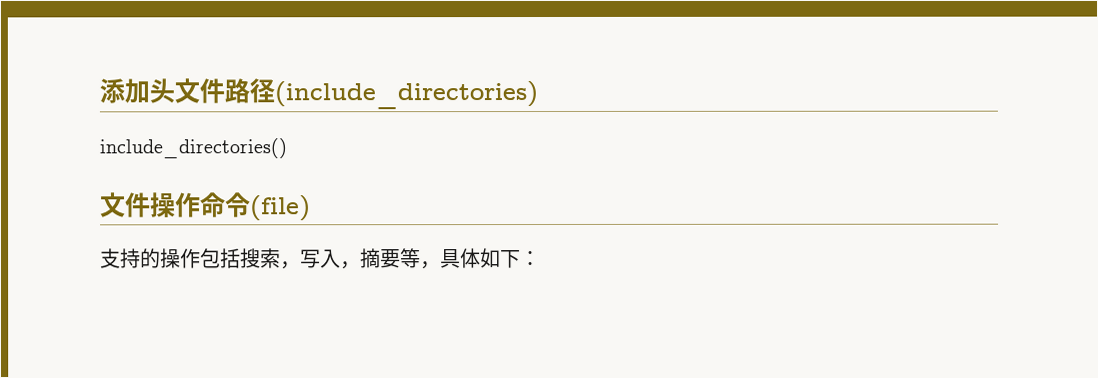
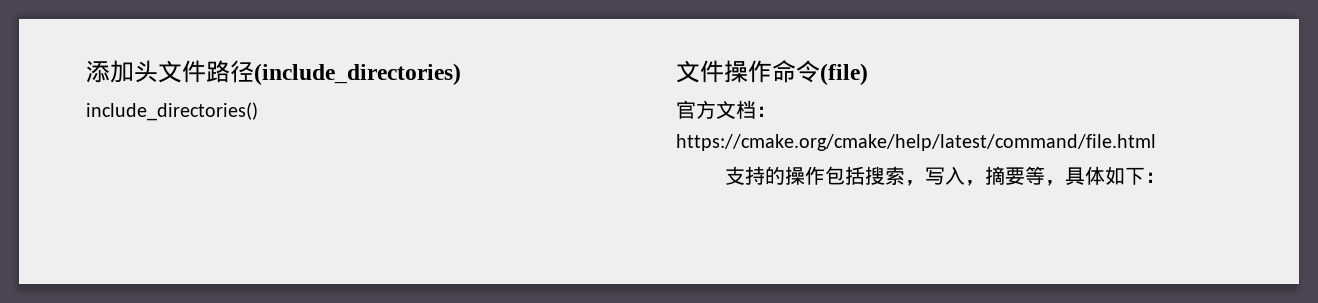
(311, 208) none -> [676,100,776,119] [676,134,1156,151] // 官方文档：https://cmake.org/cmake/help/latest/command/file.html

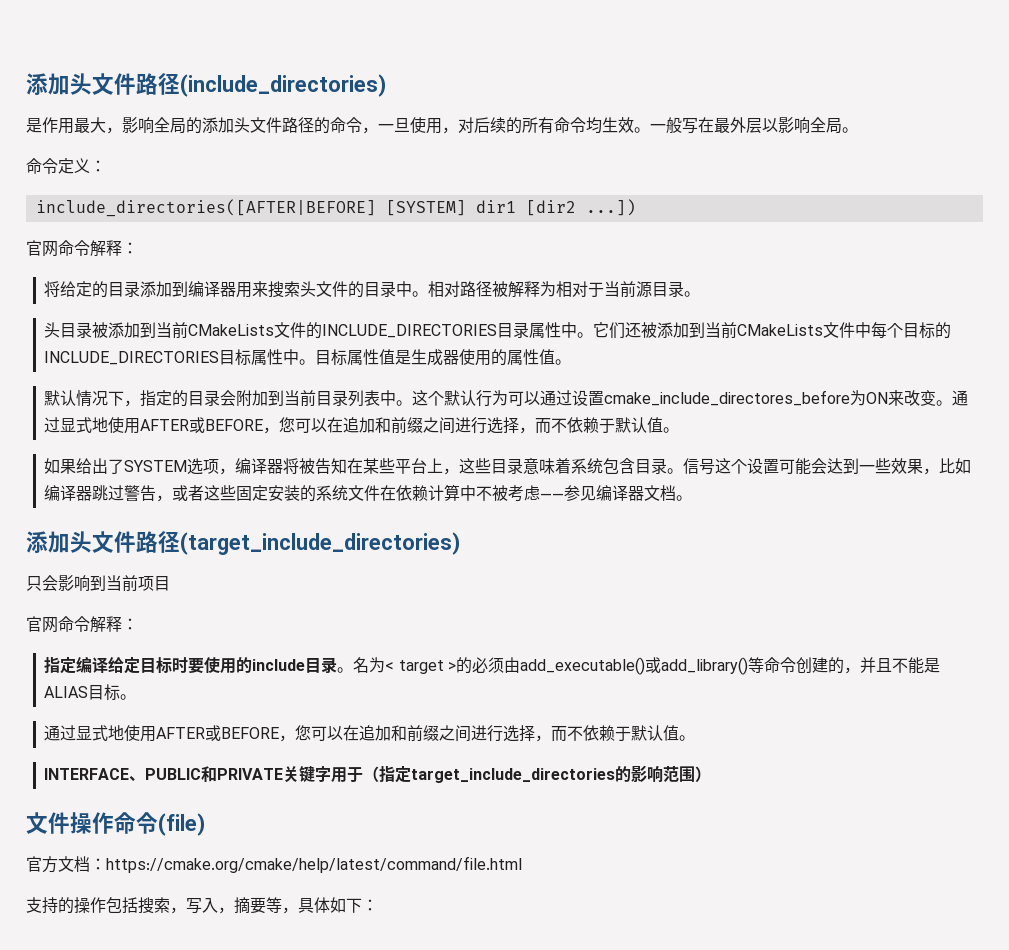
[86,102,258,121] include_directories() -> [26,117,858,134] [26,158,106,174] [35,199,636,217] [26,240,138,257] [44,281,701,298] [44,322,952,339] [44,349,572,366] [44,390,969,407] [44,417,680,434] [44,458,972,475] [44,484,693,502] [26,531,460,555] [26,575,170,592] [26,616,138,633] [44,656,941,675] [44,684,137,701] [44,725,696,742] [44,765,712,783] 是作用最大，影响全局的添加头文件路径的命令，一旦使用，对后续的所有命令均生效。一般写在最外层以影响全局。 // 命令定义： // include_directories([AFTER|BEFORE] [SYSTEM] dir1 [dir2 ...]) // 官网命令解释： // 将给定的目录添加到编译器用来搜索头文件的目录中。相对路径被解释为相对于当前源目录。 // 头目录被添加到当前CMakeLists文件的INCLUDE_DIRECTORIES目录属性中。它们还被添加到当前CMakeLists文件中每个目标的INCLUDE_DIRECTORIES目标属性中。目标属性值是生成器使用的属性值。 // 默认情况下，指定的目录会附加到当前目录列表中。这个默认行为可以通过设置cmake_include_directores_before为ON来改变。通过显式地使用AFTER或BEFORE，您可以在追加和前缀之间进行选择，而不依赖于默认值。 // 如果给出了SYSTEM选项，编译器将被告知在某些平台上，这些目录意味着系统包含目录。信号这个设置可能会达到一些效果，比如编译器跳过警告，或者这些固定安装的系统文件在依赖计算中不被考虑——参见编译器文档。 // 添加头文件路径(target_include_directories) // 只会影响到当前项目 // 官网命令解释： // 指定编译给定目标时要使用的include目录。名为< target >的必须由add_executable()或add_library()等命令创建的，并且不能是ALIAS目标。 // 通过显式地使用AFTER或BEFORE，您可以在追加和前缀之间进行选择，而不依赖于默认值。 // INTERFACE、PUBLIC和PRIVATE关键字用于（指定target_include_directories的影响范围）

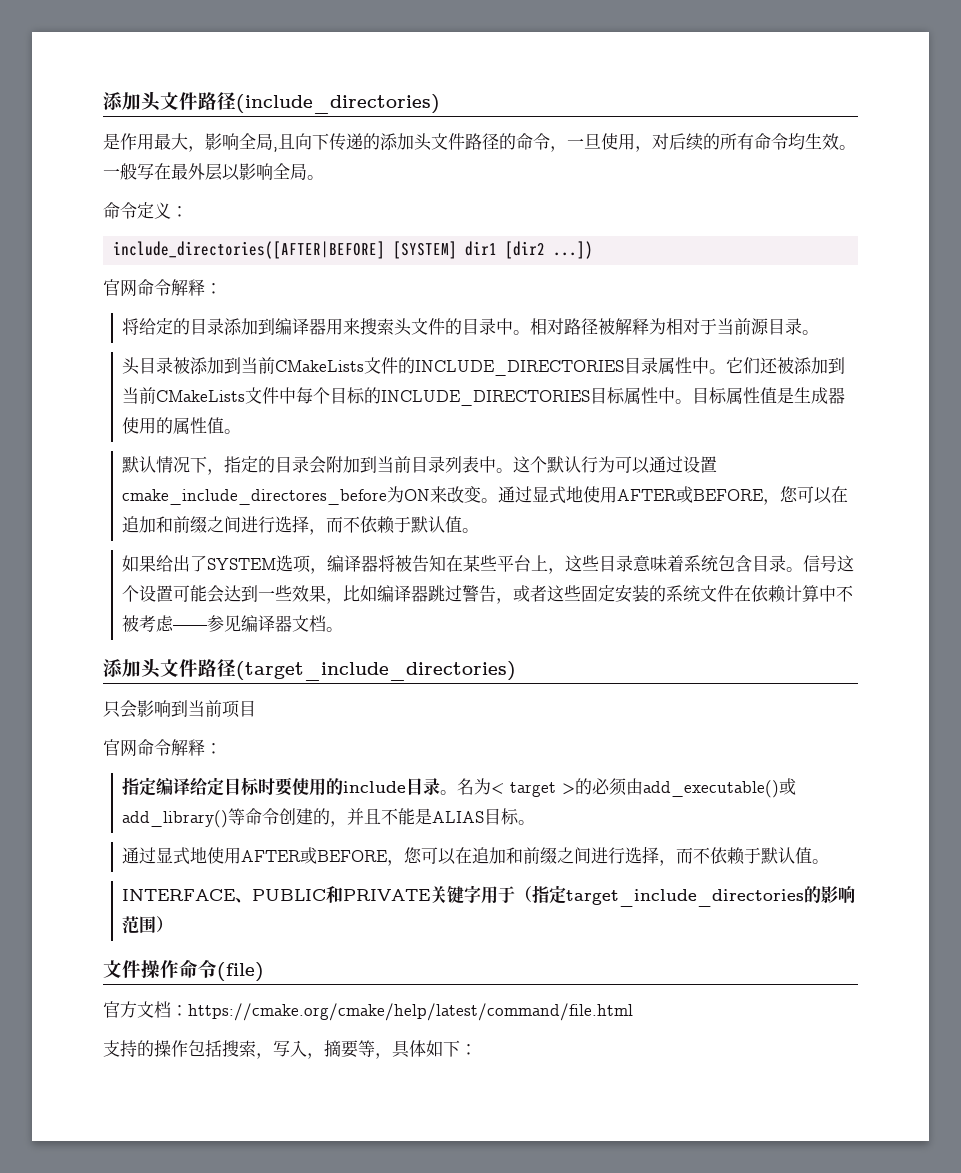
(186, 126) none -> [273,133,363,152] ,且向下传递

